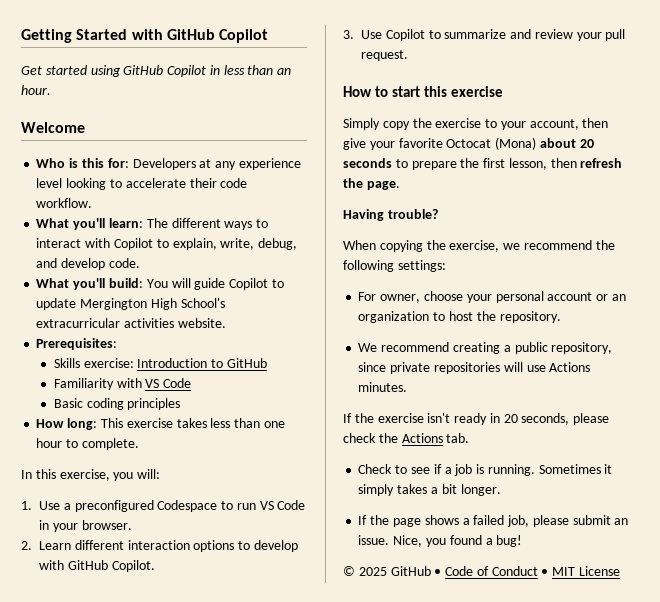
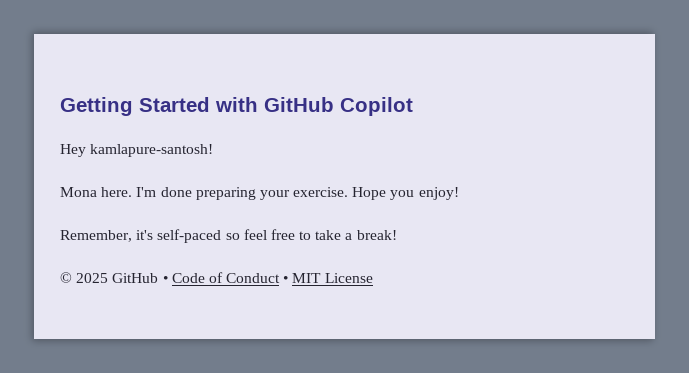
[21,65,292,77] [21,85,51,95] [21,122,85,133] [36,158,301,170] [36,178,248,190] [36,198,93,208] [36,218,269,230] [36,238,298,250] [36,258,140,270] [36,278,284,290] [36,298,225,310] [36,318,226,328] [36,338,118,350] [53,358,268,368] [53,378,192,390] [53,398,181,410] [36,418,285,430] [36,438,139,450] [21,469,161,481] [21,500,306,512] [39,520,132,532] [21,540,298,552] [39,560,155,572] [343,29,626,41] [361,50,408,61] [343,86,503,97] [343,118,609,130] [343,137,594,150] [343,158,623,170] [343,178,400,190] [343,209,438,221] [343,240,615,252] [343,260,446,272] [358,291,626,303] [358,311,561,323] [358,342,613,354] [358,362,591,374] [358,382,408,392] [343,413,610,425] [343,433,470,443] [358,464,613,476] [358,484,501,496] [358,515,629,527] [358,535,523,547] Get started using GitHub Copilot in less than an hour. // Welcome // Who is this for: Developers at any experience level looking to accelerate their code workflow. // What you'll learn: The different ways to interact with Copilot to explain, write, debug, and develop code. // What you'll build: You will guide Copilot to update Mergington High School's extracurricular activities website. // Prerequisites: // Skills exercise: Introduction to GitHub // Familiarity with VS Code // Basic coding principles // How long: This exercise takes less than one hour to complete. // In this exercise, you will: // 1. Use a preconfigured Codespace to run VS Code in your browser. // 2. Learn different interaction options to develop with GitHub Copilot. // 3. Use Copilot to summarize and review your pull request. // How to start this exercise // Simply copy the exercise to your account, then give your favorite Octocat (Mona) about 20 seconds to prepare the first lesson, then refresh the page. // Having trouble? // When copying the exercise, we recommend the following settings: // For owner, choose your personal account or an organization to host the repository. // We recommend creating a public repository, since private repositories will use Actions minutes. // If the exercise isn't ready in 20 seconds, please check the Actions tab. // Check to see if a job is running. Sometimes it simply takes a bit longer. // If the page shows a failed job, please submit an issue. Nice, you found a bug! -> [60,144,214,157] [60,187,459,200] [60,229,397,243] Hey kamlapure-santosh! // Mona here. I'm done preparing your exercise. Hope you enjoy! // Remember, it's self-paced so feel free to take a break!

